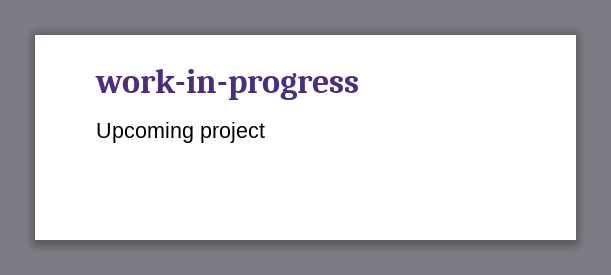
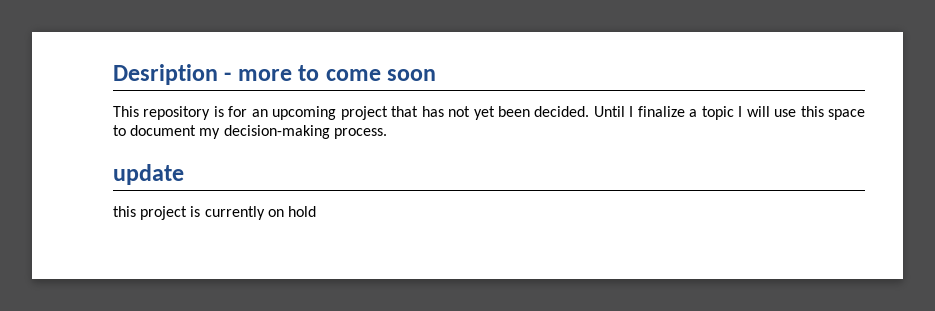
[95,68,359,100] [96,122,265,143] work-in-progress // Upcoming project -> [113,64,437,85] [113,106,866,120] [113,125,387,139] [113,164,184,185] [113,206,316,220] Desription - more to come soon // This repository is for an upcoming project that has not yet been decided. Until I finalize a topic I will use this space to document my decision-making process. // update // this project is currently on hold

